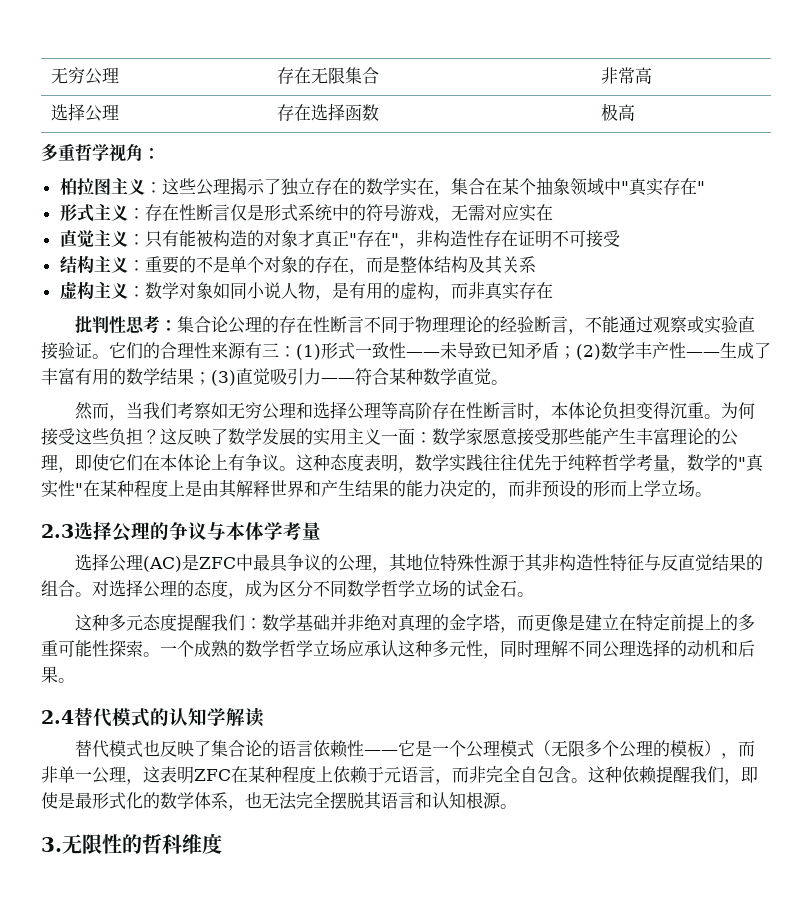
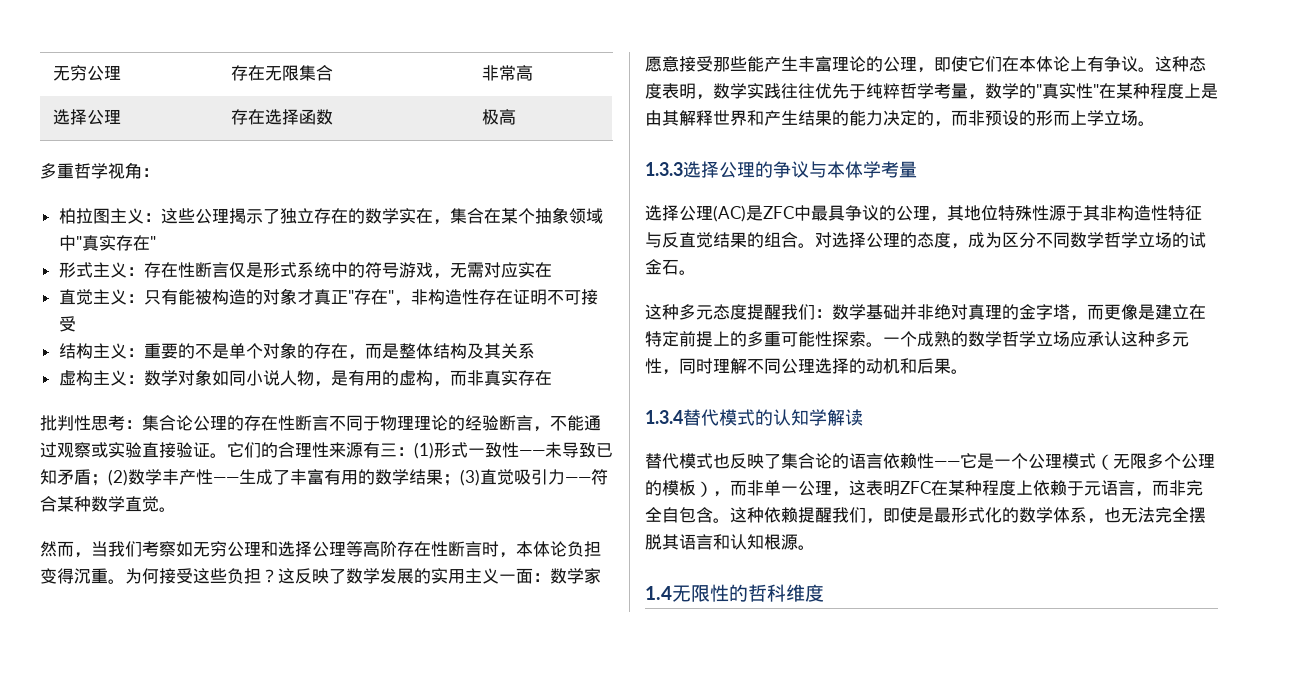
[41,524,74,538] 2.3 -> [645,162,683,176] 1.3.3
[41,710,74,724] 2.4 -> [645,410,683,424] 1.3.4
[41,837,62,852] 3. -> [645,586,672,600] 1.4

